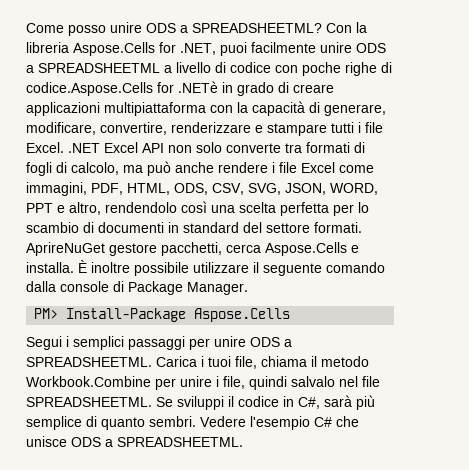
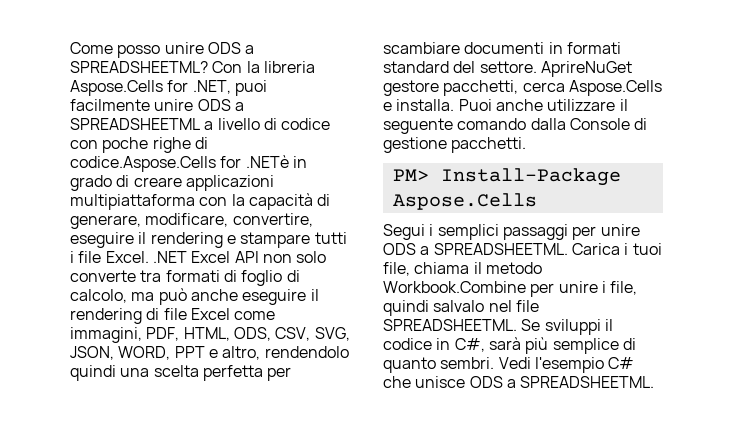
[171,122,251,133] renderizzare -> [70,232,223,248] eseguire il rendering
[26,162,52,176] fogli -> [241,270,283,286] foglio
[218,162,275,173] rendere i -> [242,289,319,305] [70,308,160,324] eseguire il rendering di
[181,201,207,213] così -> [70,365,116,381] quindi
[358,202,369,213] [26,222,94,233] lo scambio di -> [383,42,460,54] scambiare
(179, 227) none -> [566,42,621,54] formati
[266,222,362,233] settore formati. -> [479,61,537,73] settore.
[78,260,189,276] È inoltre possibile -> [458,99,543,111] Puoi anche
[60,281,248,295] console di Package Manager. -> [569,118,648,130] [383,137,527,153] Console di gestione pacchetti.
[200,416,246,427] Vedere -> [498,357,531,369] Vedi

